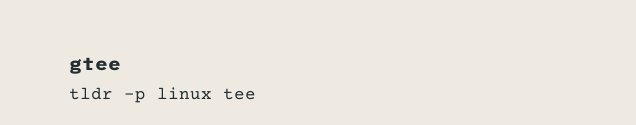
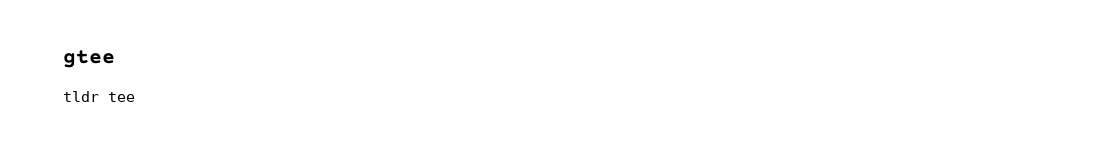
[124,87,212,103] -p linux -> (99, 96) none

